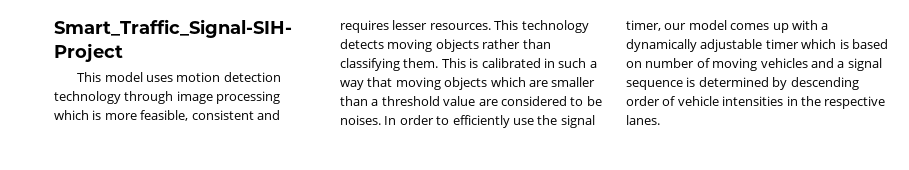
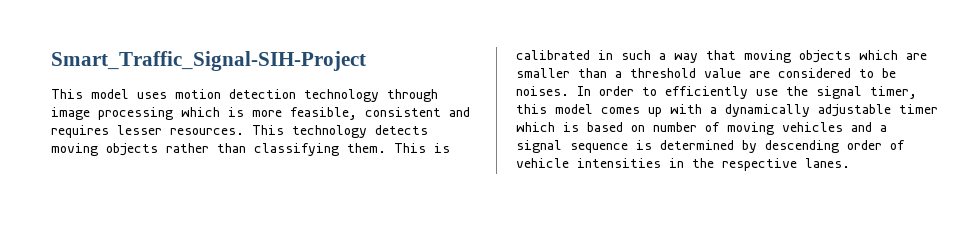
[664,23,687,30] our -> [516,104,547,114] this

